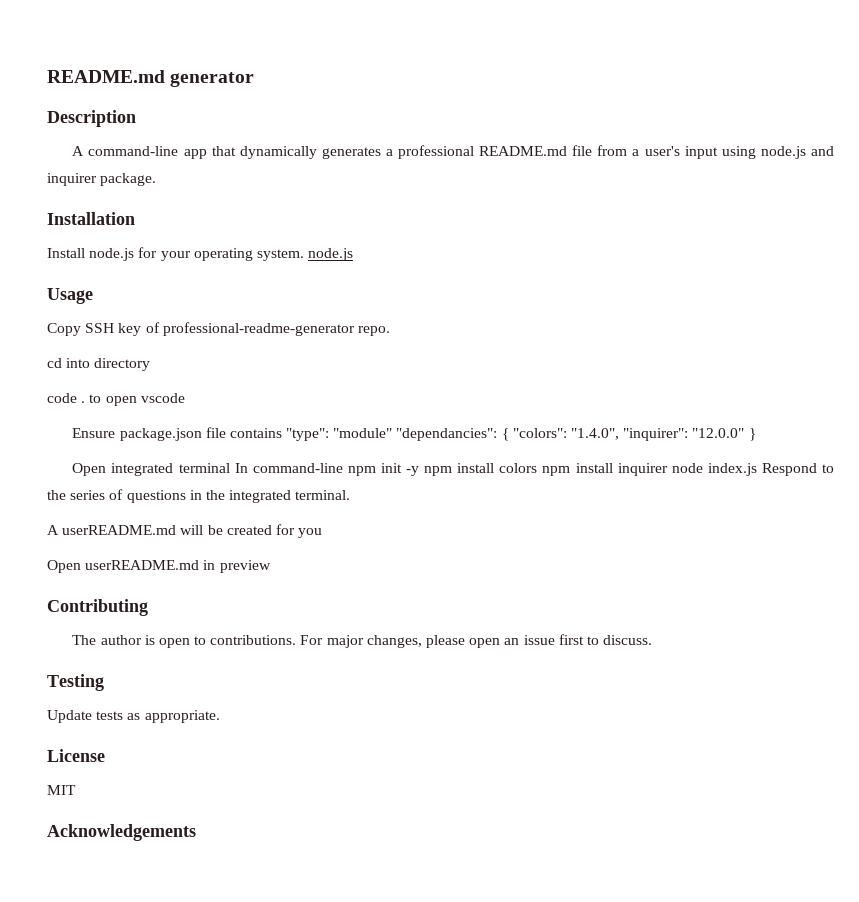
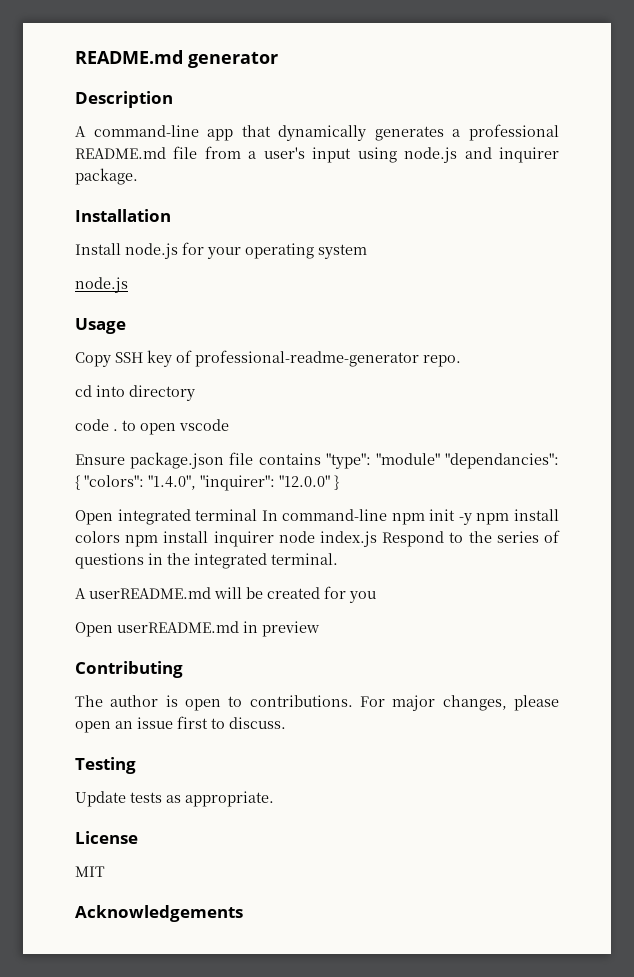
[256,249,304,261] system. -> [318,244,367,259] system //

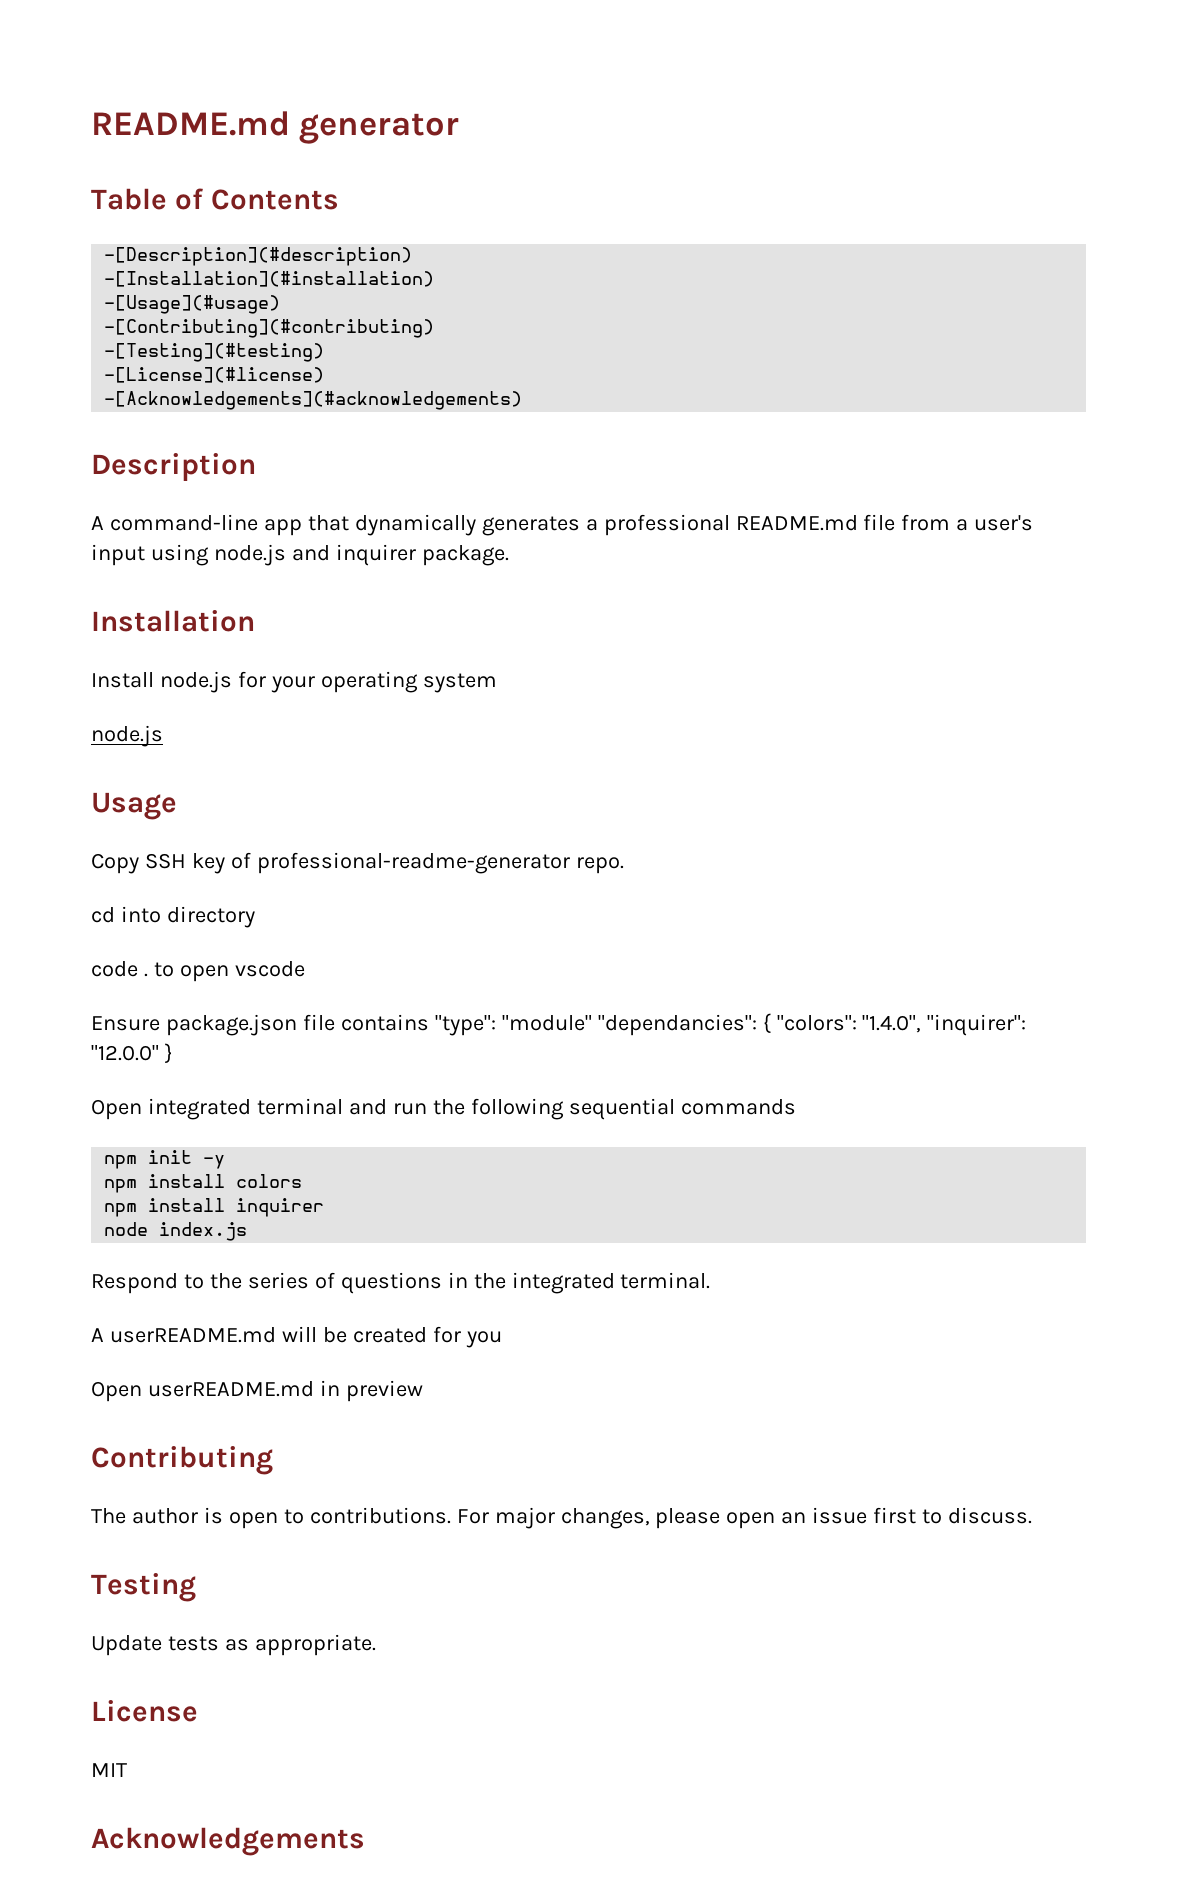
(278, 59) none -> [91,188,339,210] [104,247,413,266] [104,271,435,287] [104,295,281,314] [104,319,435,338] [104,343,325,362] [104,367,325,383] [104,391,523,410] // Table of Contents // -[Description](#description) // -[Installation](#installation) // -[Usage](#usage) // -[Contributing](#contributing) // -[Testing](#testing) // -[License](#license) // -[Acknowledgements](#acknowledgements)
[261,509,388,521] In command-line -> [348,1098,796,1120] and run the following sequential commands //
(472, 519) none -> (226, 1162) //
(120, 537) none -> (303, 1181) //
(274, 539) none -> (325, 1207) //
(377, 539) none -> (248, 1231) //

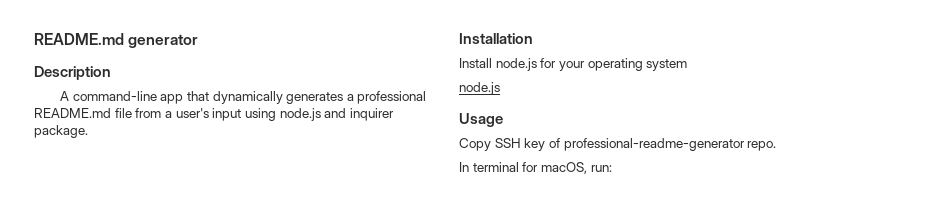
[91,188,339,210] [104,247,413,266] [104,271,435,287] [104,295,281,314] [104,319,435,338] [104,343,325,362] [104,367,325,383] [104,391,523,410] // Table of Contents // -[Description](#description) // -[Installation](#installation) // -[Usage](#usage) // -[Contributing](#contributing) // -[Testing](#testing) // -[License](#license) // -[Acknowledgements](#acknowledgements) -> (199, 41) none
[91,906,255,928] [91,961,305,982] [91,1013,1027,1036] [91,1043,173,1064] [91,1098,796,1120] [104,1150,226,1169] [104,1174,303,1193] [104,1198,325,1217] [104,1222,248,1241] [91,1272,711,1294] [91,1326,502,1348] [91,1380,423,1402] [91,1446,273,1475] [91,1507,1033,1529] [91,1573,196,1602] [91,1634,376,1656] [91,1700,198,1722] [91,1763,127,1777] [91,1827,365,1856] cd into directory // code . to open vscode // Ensure package.json file contains "type": "module" "dependancies": { "colors": "1.4.0", "inquirer": "12.0.0" } // Open integrated terminal and run the following sequential commands // npm init -y // npm install colors // npm install inquirer // node index.js // Respond to the series of questions in the integrated terminal. // A userREADME.md will be created for you // Open userREADME.md in preview // Contributing // The author is open to contributions. For major changes, please open an issue first to discuss. // Testing // Update tests as appropriate. // License // MIT // Acknowledgements -> [459,162,612,174] In terminal for macOS, run:

